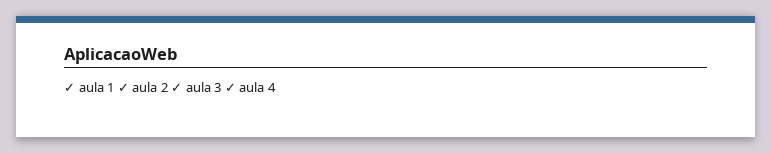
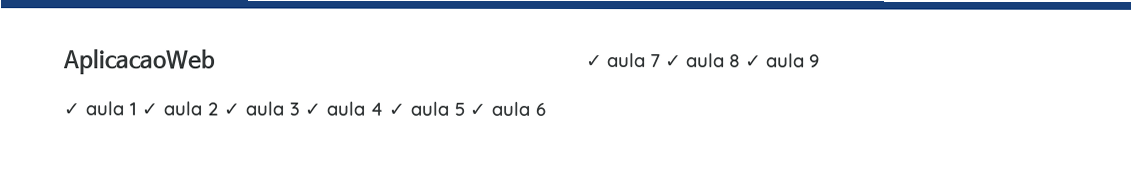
(276, 87) none -> [387,101,546,116] [586,53,820,68] ✓ aula 5 ✓ aula 6 ✓ aula 7 ✓ aula 8 ✓ aula 9

